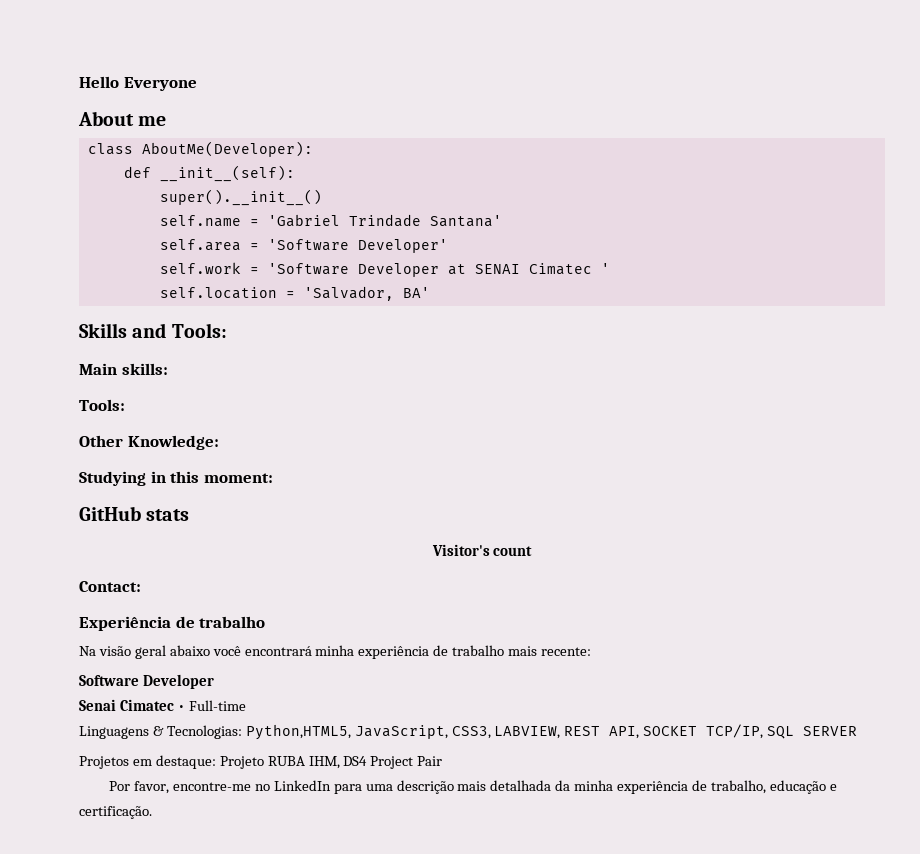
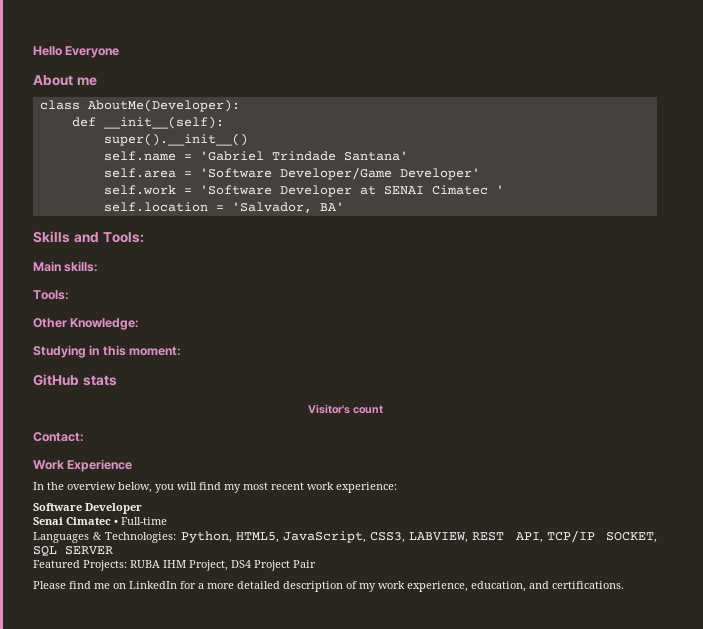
(349, 245) none -> [279,167,392,180] Developer/Game
[79,616,266,631] [79,645,592,659] Experiência de trabalho // Na visão geral abaixo você encontrará minha experiência de trabalho mais recente: -> [33,459,133,472] [33,482,397,493] Work Experience // In the overview below, you will find my most recent work experience:
[79,724,351,740] Linguagens & Tecnologias: Python,HTML5, -> [33,531,279,543] Languages & Technologies: Python, HTML5,
[643,724,764,739] SOCKET TCP/IP, -> [546,530,657,543] TCP/IP SOCKET,
[79,755,443,769] [109,780,837,794] [79,806,152,819] Projetos em destaque: Projeto RUBA IHM, DS4 Project Pair // Por favor, encontre-me no LinkedIn para uma descrição mais detalhada da minha experiência de trabalho, educação e certificação. -> [33,560,316,571] [33,581,624,592] Featured Projects: RUBA IHM Project, DS4 Project Pair // Please find me on LinkedIn for a more detailed description of my work experience, education, and certifications.

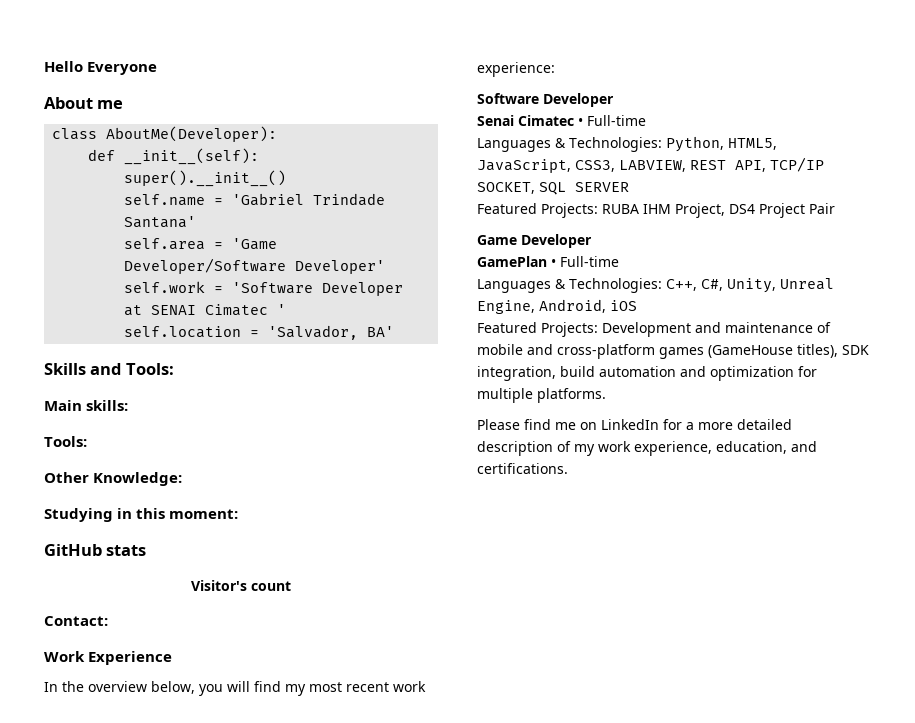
[199,167,392,180] 'Software Developer/Game -> [232,238,278,250] [124,258,287,274] 'Game Developer/Software
(316, 564) none -> [477,234,592,248] [477,256,619,267] [477,278,834,293] [477,299,637,314] [477,322,831,337] [477,344,869,359] [477,366,817,381] [477,388,606,403] // Game Developer // GamePlan • Full-time // Languages & Technologies: C++, C#, Unity, Unreal Engine, Android, iOS // Featured Projects: Development and maintenance of mobile and cross-platform games (GameHouse titles), SDK integration, build automation and optimization for multiple platforms.

